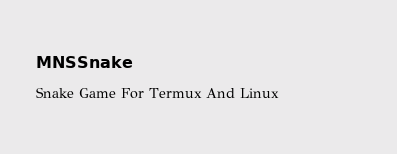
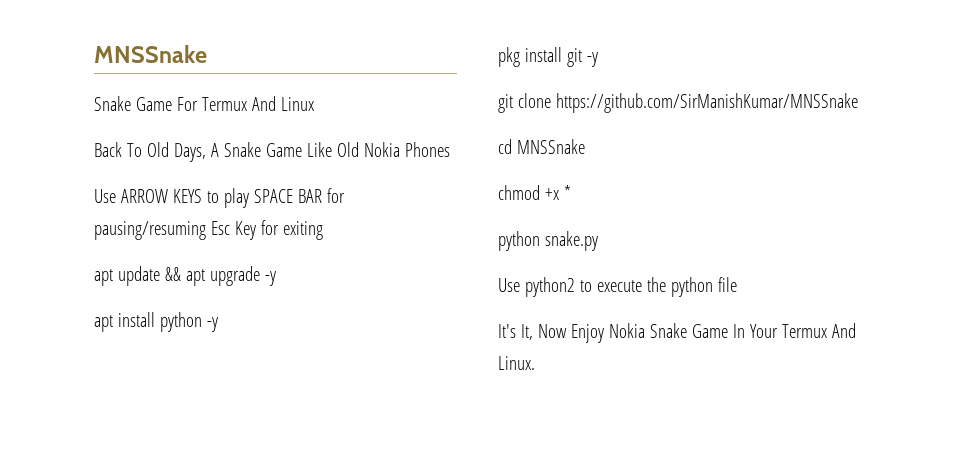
(279, 93) none -> [94,142,450,162] [94,188,345,208] [94,220,323,240] [94,266,276,286] [94,312,218,332] [498,47,598,67] [498,93,858,113] [498,139,585,154] [498,185,571,200] [498,231,598,251] [498,277,737,297] [498,323,856,343] [498,356,535,370] // Back To Old Days, A Snake Game Like Old Nokia Phones // Use ARROW KEYS to play SPACE BAR for pausing/resuming Esc Key for exiting // apt update && apt upgrade -y // apt install python -y // pkg install git -y // git clone https://github.com/SirManishKumar/MNSSnake // cd MNSSnake // chmod +x * // python snake.py // Use python2 to execute the python file // It's It, Now Enjoy Nokia Snake Game In Your Termux And Linux.

